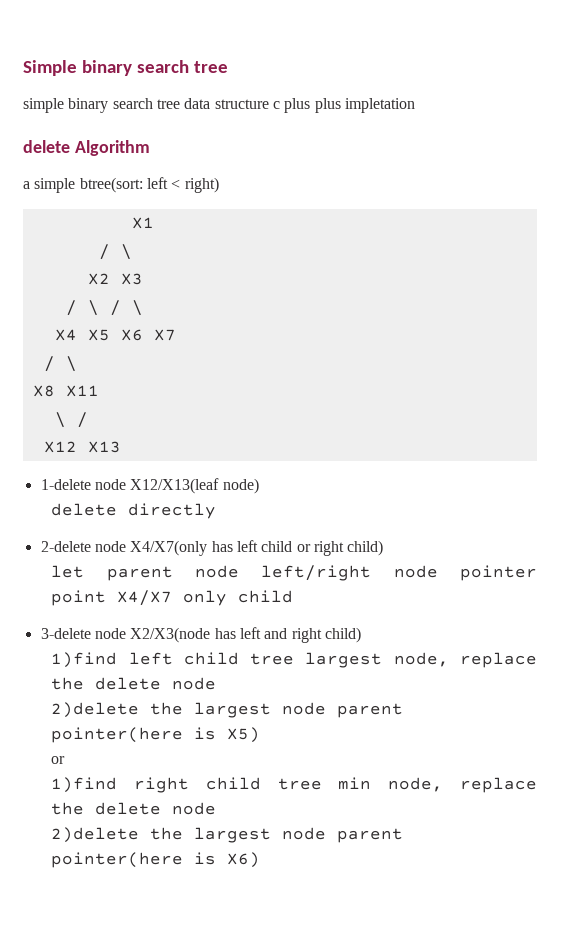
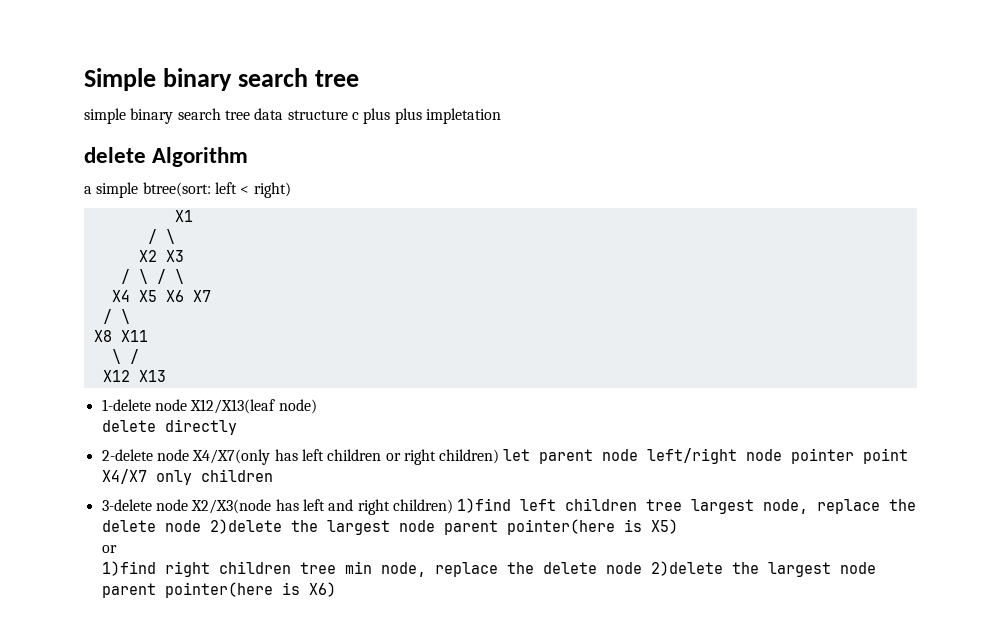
[261,541,293,552] child -> [327,449,382,461] children
[347,540,384,556] child) // -> [439,449,500,464] children)
[238,590,294,603] child -> [200,469,273,482] children
[324,627,361,643] child) // -> [392,499,453,514] children)
[183,652,239,665] child -> [565,498,638,511] children
(217, 683) // -> (201, 526) none
[205,777,261,790] child -> [218,561,291,574] children
(217, 808) // -> (642, 568) none

